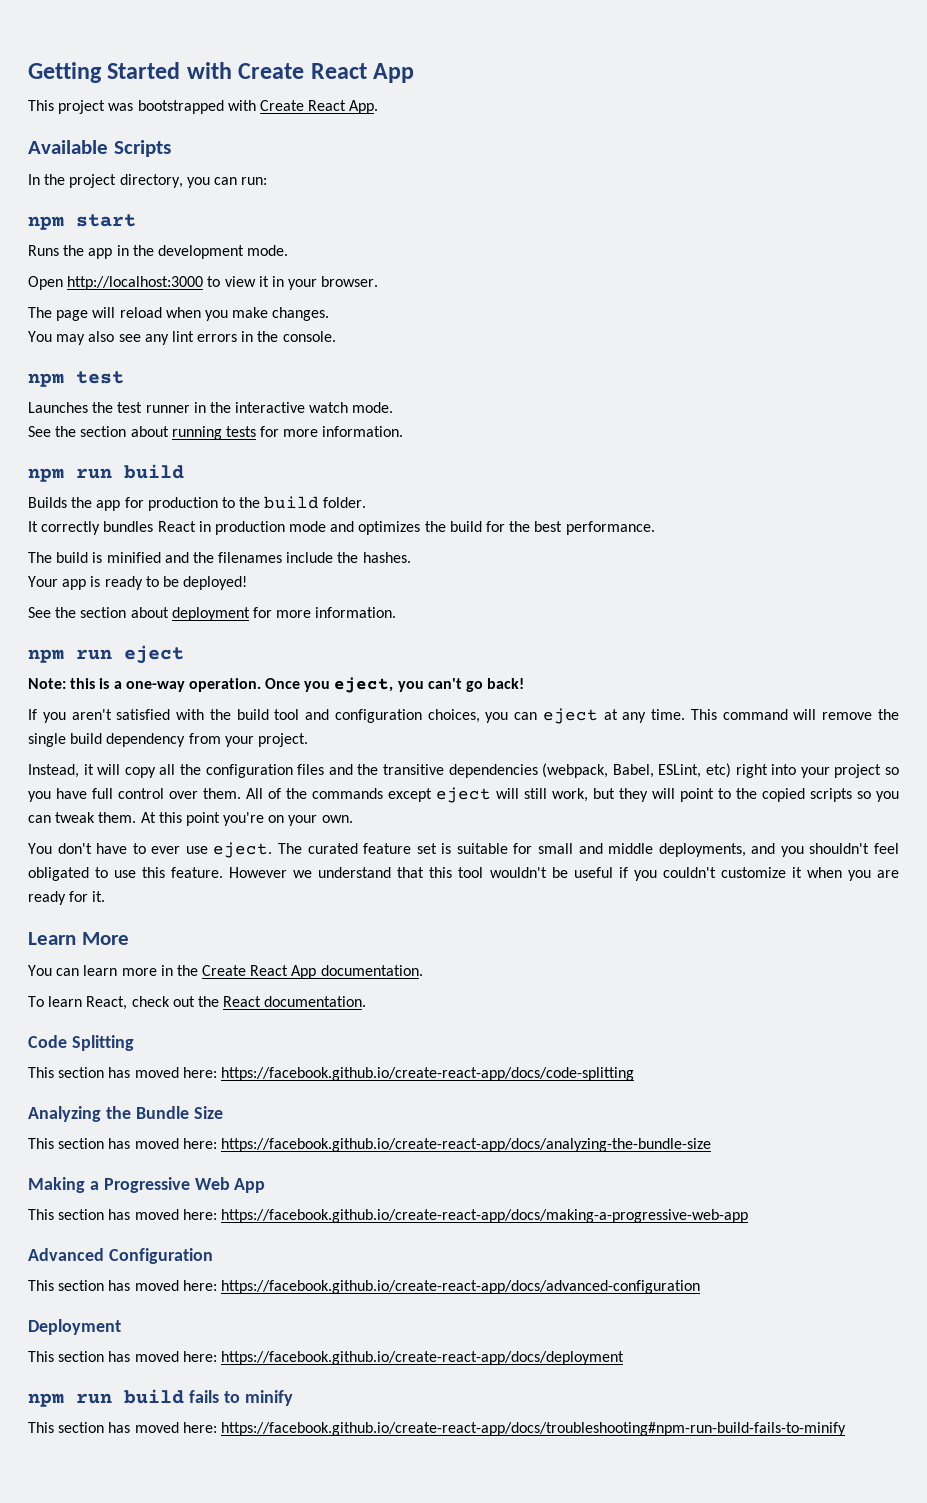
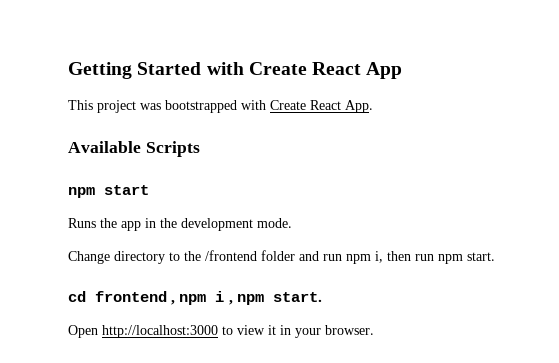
[28,174,268,188] // In the project directory, you can run: -> (200, 149) none
(289, 250) none -> [68,250,495,264] [68,291,322,305] // Change directory to the /frontend folder and run npm i, then run npm start. // cd frontend , npm i , npm start.
[28,307,330,321] [28,331,336,345] [28,371,124,387] [28,402,394,413] [28,426,404,440] [28,464,184,482] [28,496,367,511] [28,521,655,535] [28,552,411,563] [28,576,248,590] [28,607,397,621] [28,645,184,664] [28,677,525,693] [28,708,900,724] [28,733,308,747] [28,763,900,778] [28,787,899,803] [28,812,353,826] [28,842,899,858] [28,867,899,881] [28,891,106,905] [28,932,129,945] [28,965,423,979] [28,996,367,1010] [28,1035,134,1051] [28,1067,634,1081] [28,1106,223,1122] [28,1138,711,1152] [28,1177,266,1193] [28,1209,748,1223] [28,1248,213,1264] [28,1280,700,1294] [28,1319,121,1335] [28,1351,624,1365] [28,1389,293,1407] [28,1422,846,1436] // The page will reload when you make changes. // You may also see any lint errors in the console. // npm test // Launches the test runner in the interactive watch mode. // See the section about running tests for more information. // npm run build // Builds the app for production to the build folder. // It correctly bundles React in production mode and optimizes the build for the best performance. // The build is minified and the filenames include the hashes. // Your app is ready to be deployed! // See the section about deployment for more information. // npm run eject // Note: this is a one-way operation. Once you eject, you can't go back! // If you aren't satisfied with the build tool and configuration choices, you can eject at any time. This command will remove the single build dependency from your project. // Instead, it will copy all the configuration files and the transitive dependencies (webpack, Babel, ESLint, etc) right into your project so you have full control over them. All of the commands except eject will still work, but they will point to the copied scripts so you can tweak them. At this point you're on your own. // You don't have to ever use eject. The curated feature set is suitable for small and middle deployments, and you shouldn't feel obligated to use this feature. However we understand that this tool wouldn't be useful if you couldn't customize it when you are ready for it. // Learn More // You can learn more in the Create React App documentation. // To learn React, check out the React documentation. // Code Splitting // This section has moved here: https://facebook.github.io/create-react-app/docs/code-splitting // Analyzing the Bundle Size // This section has moved here: https://facebook.github.io/create-react-app/docs/analyzing-the-bundle-size // Making a Progressive Web App // This section has moved here: https://facebook.github.io/create-react-app/docs/making-a-progressive-web-app // Advanced Configuration // This section has moved here: https://facebook.github.io/create-react-app/docs/advanced-configuration // Deployment // This section has moved here: https://facebook.github.io/create-react-app/docs/deployment // npm run build fails to minify // This section has moved here: https://facebook.github.io/create-react-app/docs/troubleshooting#npm-run-build-fails-to-minify -> (374, 330) none

